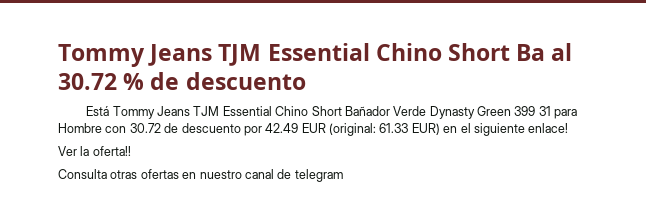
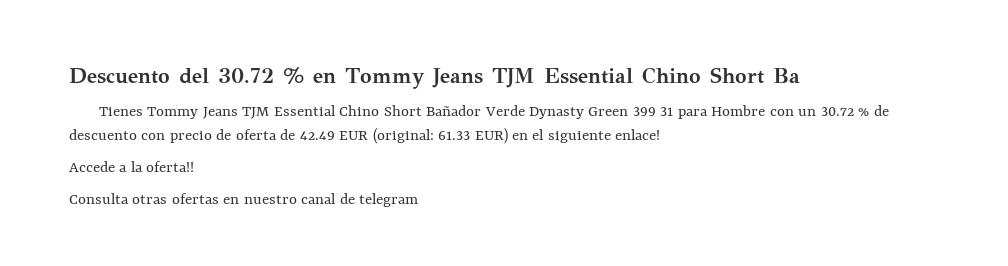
(58, 55) none -> [69,67,336,84] Descuento del 30.72 % en
[551,43,573,61] [58,72,306,90] [86,106,110,116] al 30.72 % de descuento // Está -> [98,107,143,116] // Tienes
[129,123,262,136] 30.72 de descuento por -> [798,105,889,116] [69,129,296,143] un 30.72 % de descuento con precio de oferta de
[58,146,77,156] Ver -> [69,161,128,172] Accede a

